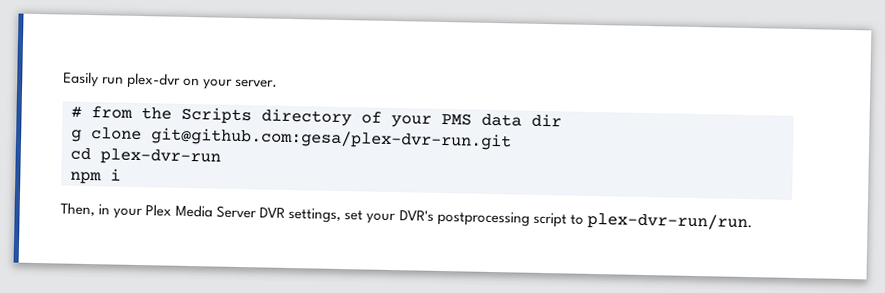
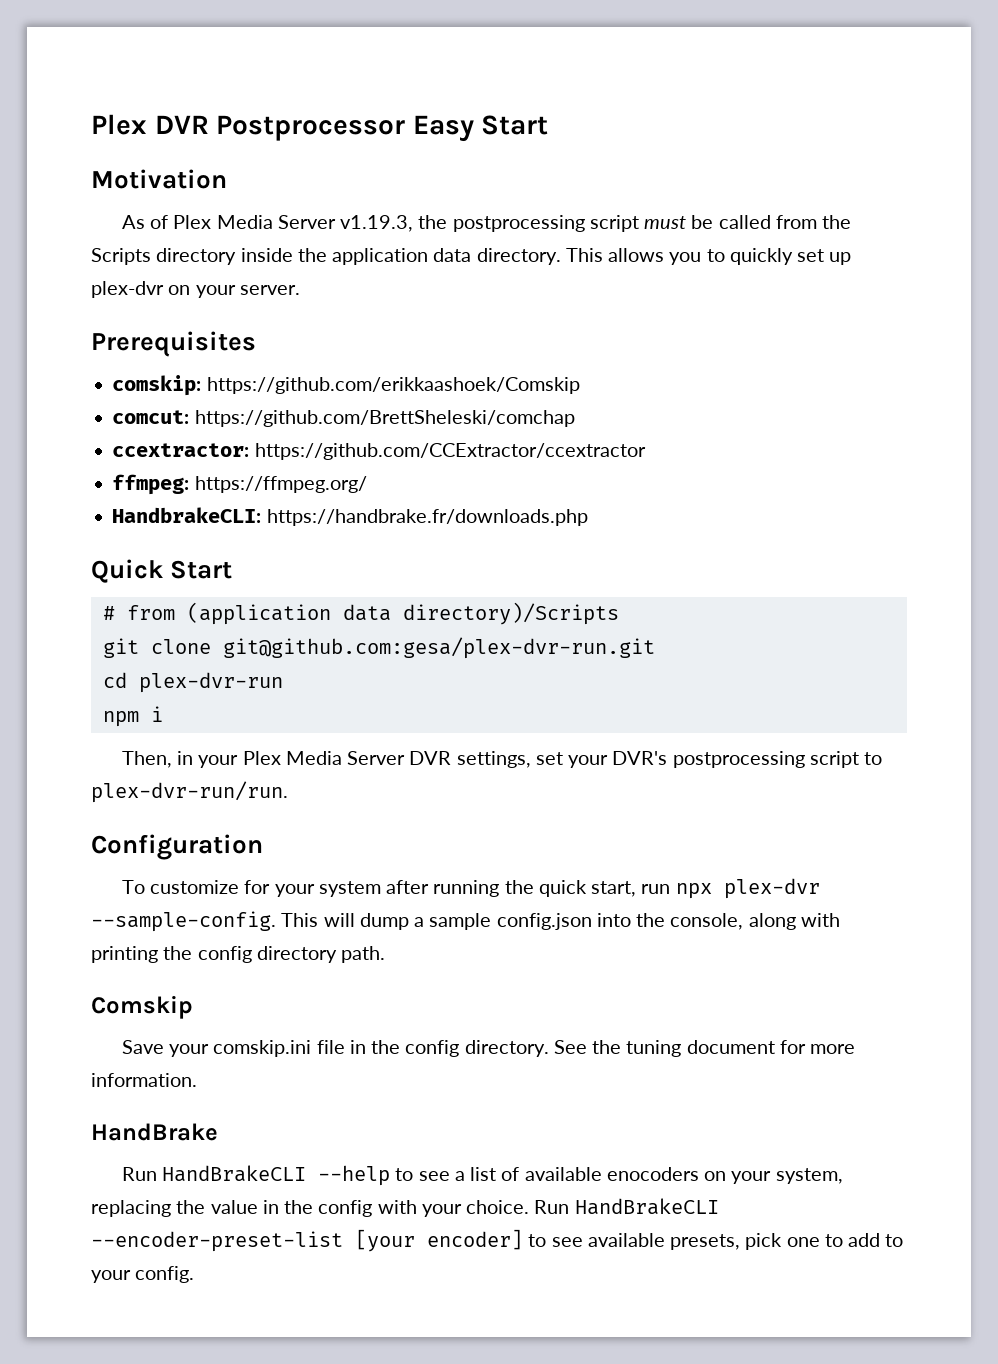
[63,71,279,90] [71,105,562,128] [71,129,82,142] Easily run plex-dvr on your server. // # from the Scripts directory of your PMS data dir // g -> [91,114,549,142] [91,169,227,189] [121,215,852,232] [91,248,852,265] [91,281,300,298] [91,331,256,357] [112,375,580,396] [112,410,575,427] [112,443,646,460] [112,474,367,495] [112,507,588,526] [91,559,233,583] [102,602,619,625] [102,638,139,658] Plex DVR Postprocessor Easy Start // Motivation // As of Plex Media Server v1.19.3, the postprocessing script must be called from the Scripts directory inside the application data directory. This allows you to quickly set up plex-dvr on your server. // Prerequisites // comskip: https://github.com/erikkaashoek/Comskip // comcut: https://github.com/BrettSheleski/comchap // ccextractor: https://github.com/CCExtractor/ccextractor // ffmpeg: https://ffmpeg.org/ // HandbrakeCLI: https://handbrake.fr/downloads.php // Quick Start // # from (application data directory)/Scripts // git
(753, 221) none -> [91,834,263,860] [121,878,820,899] [91,911,840,932] [91,946,386,963] [91,995,193,1019] [121,1040,856,1057] [91,1073,197,1087] [91,1123,218,1141] [121,1165,843,1186] [91,1198,719,1217] [91,1229,904,1252] [91,1266,195,1283] // Configuration // To customize for your system after running the quick start, run npx plex-dvr --sample-config. This will dump a sample config.json into the console, along with printing the config directory path. // Comskip // Save your comskip.ini file in the config directory. See the tuning document for more information. // HandBrake // Run HandBrakeCLI --help to see a list of available enocoders on your system, replacing the value in the config with your choice. Run HandBrakeCLI --encoder-preset-list [your encoder] to see available presets, pick one to add to your config.

